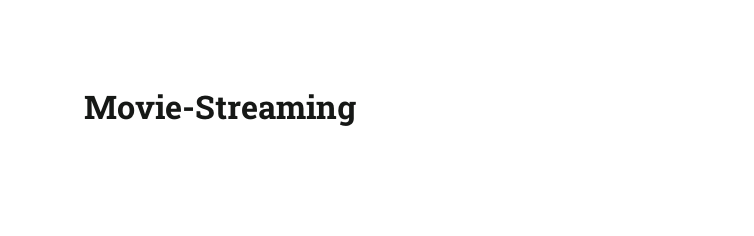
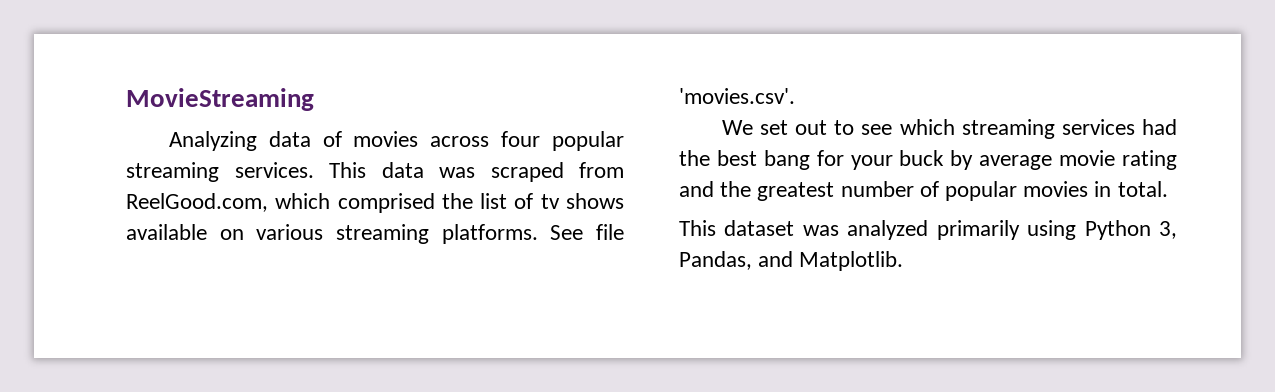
[84,94,356,126] Movie-Streaming -> [126,88,314,111] [168,131,624,151] [126,162,624,182] [126,193,624,213] [126,224,624,244] [679,88,795,104] [721,119,1177,139] [679,150,1177,170] [679,181,1168,201] [679,220,1177,240] [679,251,904,271] MovieStreaming // Analyzing data of movies across four popular streaming services. This data was scraped from ReelGood.com, which comprised the list of tv shows available on various streaming platforms. See file 'movies.csv'. // We set out to see which streaming services had the best bang for your buck by average movie rating and the greatest number of popular movies in total. // This dataset was analyzed primarily using Python 3, Pandas, and Matplotlib.

